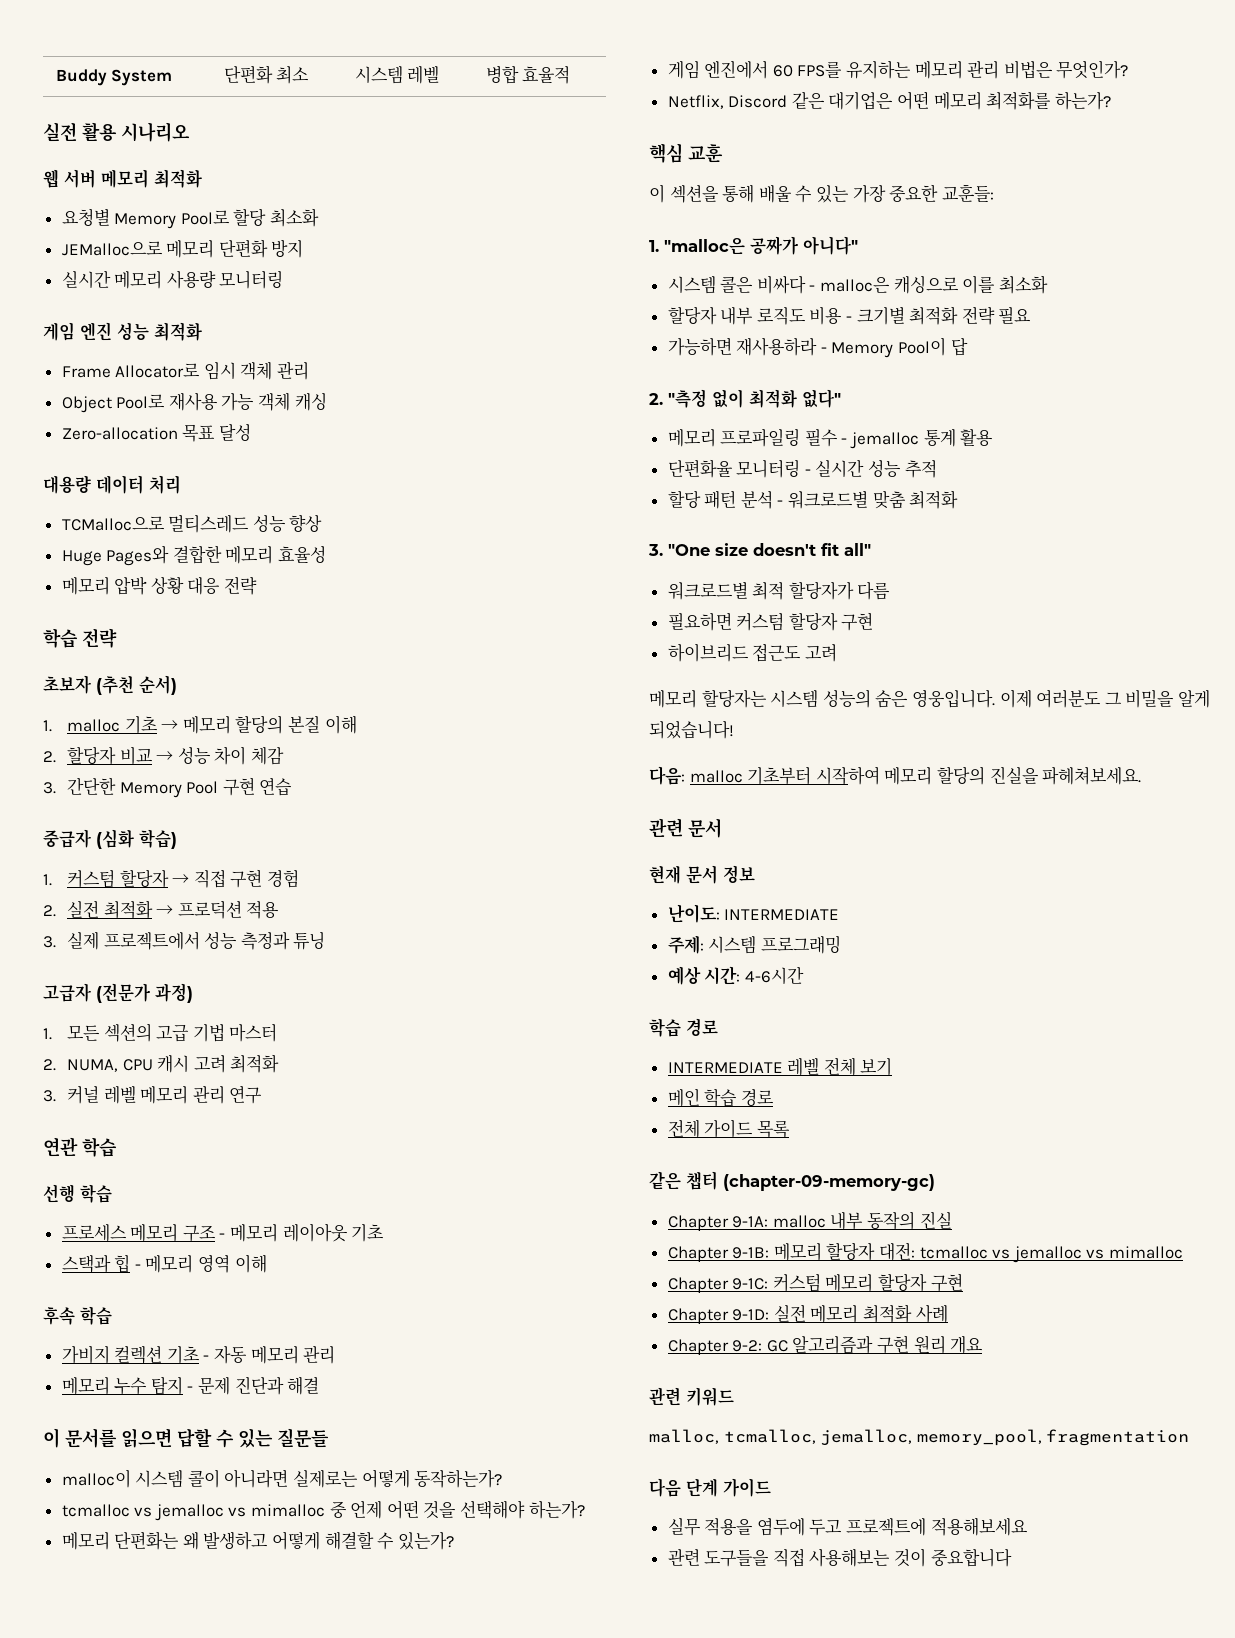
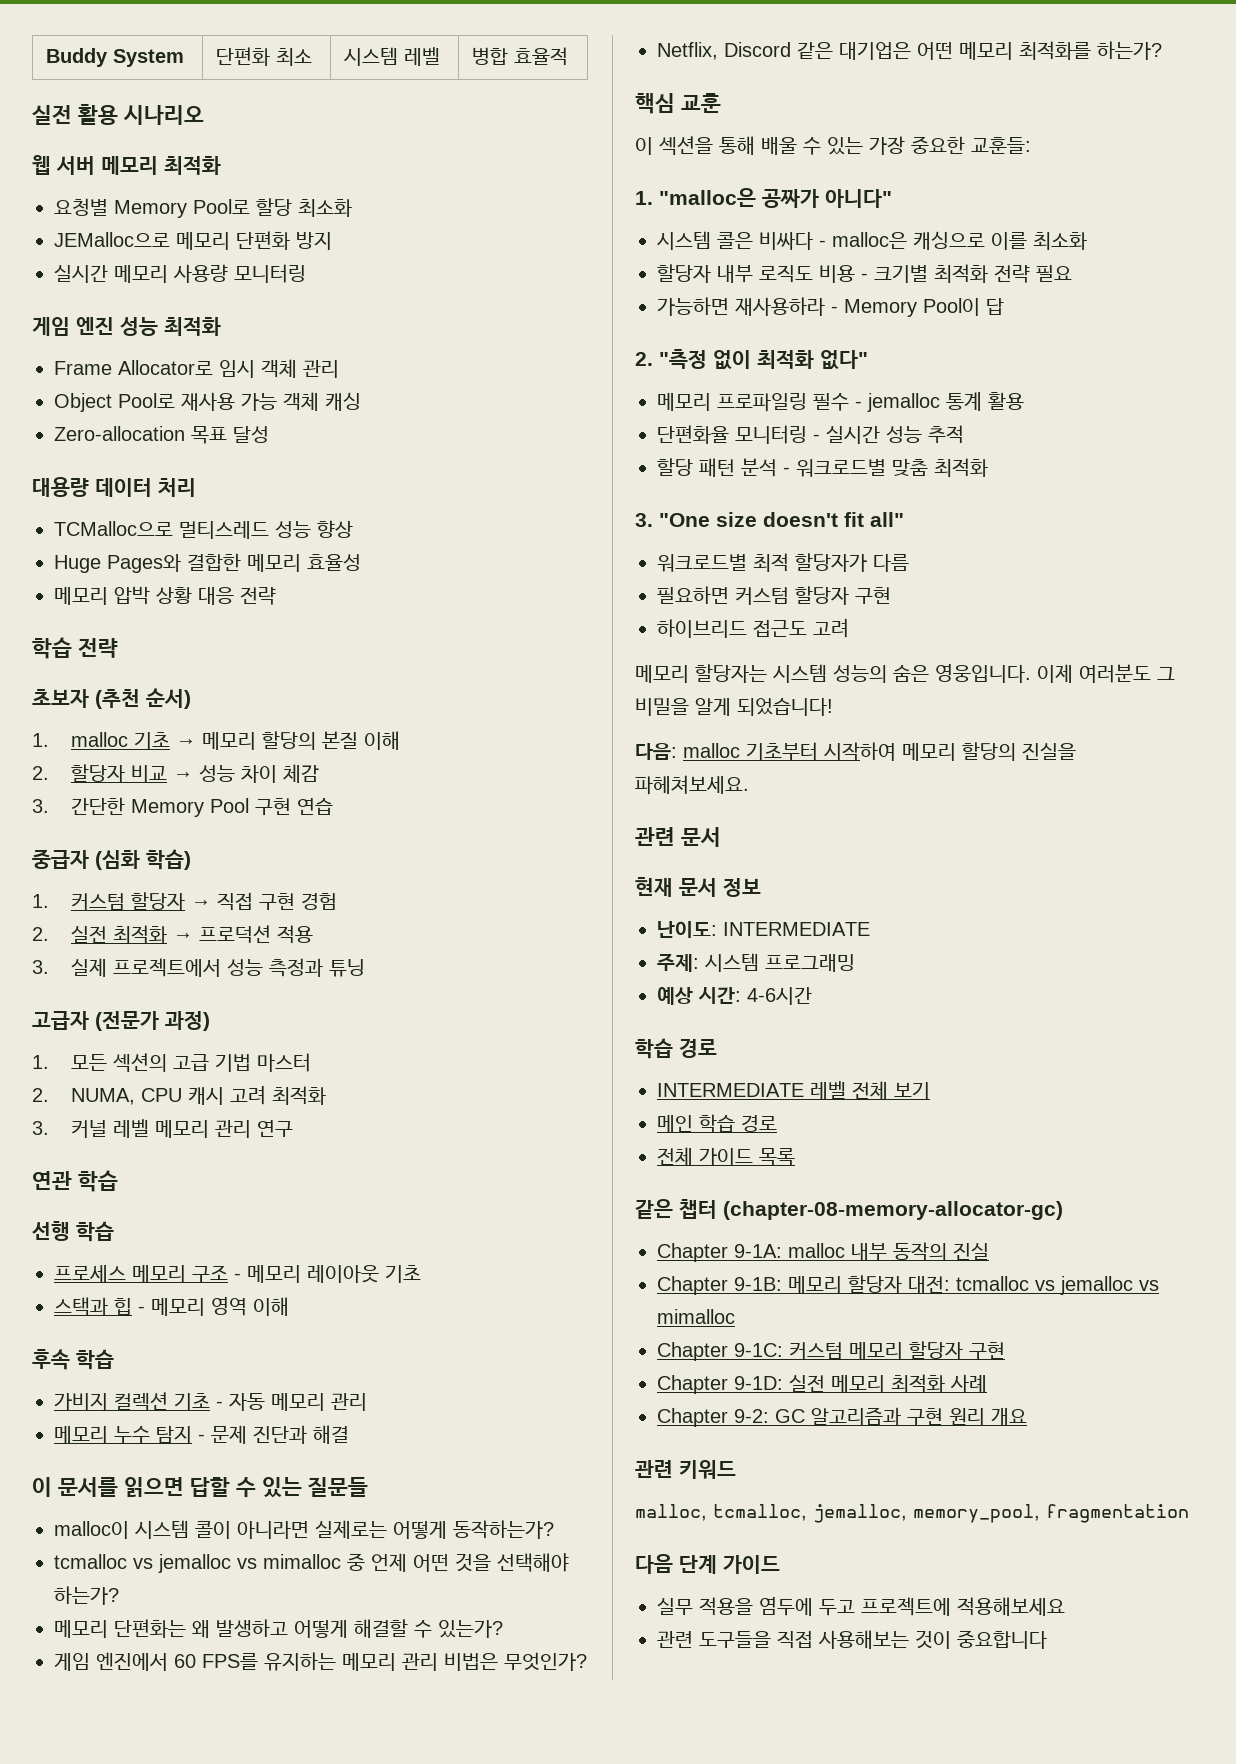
[723,1174,935,1191] (chapter-09-memory-gc) -> [723,1201,1063,1220] (chapter-08-memory-allocator-gc)

